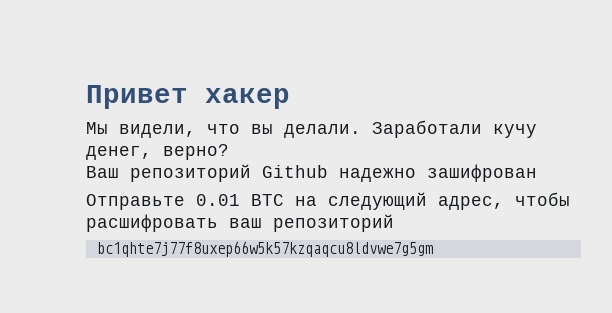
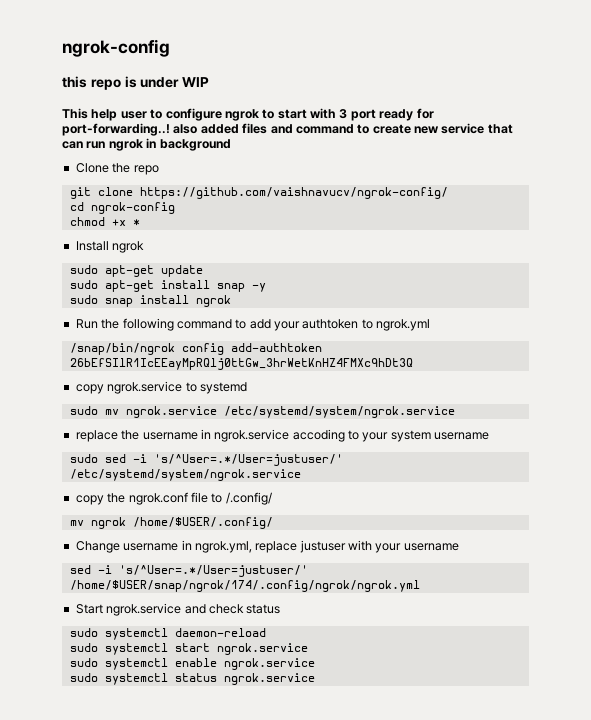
[86,85,290,109] [86,120,537,138] [86,144,229,160] [86,164,537,182] [86,192,570,210] [86,214,394,232] [96,241,433,257] Привет хакер // Мы видели, что вы делали. Заработали кучу денег, верно? // Ваш репозиторий Github надежно зашифрован // Отправьте 0.01 BTC на следующий адрес, чтобы расшифровать ваш репозиторий // bc1qhte7j77f8uxep66w5k57kzqaqcu8ldvwe7g5gm -> [62,39,170,57] [62,76,210,90] [62,108,434,121] [62,123,513,136] [62,138,231,151] [75,163,159,175] [69,187,448,199] [69,202,175,214] [69,217,140,226] [75,241,145,253] [69,265,203,277] [69,280,266,292] [69,295,231,307] [75,318,431,331] [69,343,322,355] [69,358,413,370] [75,381,247,394] [69,406,455,418] [75,429,490,442] [69,454,343,466] [69,469,301,481] [75,492,272,505] [69,517,273,529] [75,540,459,553] [69,565,308,577] [69,580,420,592] [75,603,281,616] [69,628,266,640] [69,643,308,655] [69,658,315,670] [69,673,315,685] ngrok-config // this repo is under WIP // This help user to configure ngrok to start with 3 port ready for port-forwarding..! also added files and command to create new service that can run ngrok in background // Clone the repo // git clone https://github.com/vaishnavucv/ngrok-config/ // cd ngrok-config // chmod +x * // Install ngrok // sudo apt-get update // sudo apt-get install snap -y // sudo snap install ngrok // Run the following command to add your authtoken to ngrok.yml // /snap/bin/ngrok config add-authtoken 26bEfSIlR1IcEEayMpRQlj0ttGw_3hrWetKnHZ4FMXc9hDt3Q // copy ngrok.service to systemd // sudo mv ngrok.service /etc/systemd/system/ngrok.service // replace the username in ngrok.service accoding to your system username // sudo sed -i 's/^User=.*/User=justuser/' /etc/systemd/system/ngrok.service // copy the ngrok.conf file to /.config/ // mv ngrok /home/$USER/.config/ // Change username in ngrok.yml, replace justuser with your username // sed -i 's/^User=.*/User=justuser/' /home/$USER/snap/ngrok/174/.config/ngrok/ngrok.yml // Start ngrok.service and check status // sudo systemctl daemon-reload // sudo systemctl start ngrok.service // sudo systemctl enable ngrok.service // sudo systemctl status ngrok.service

